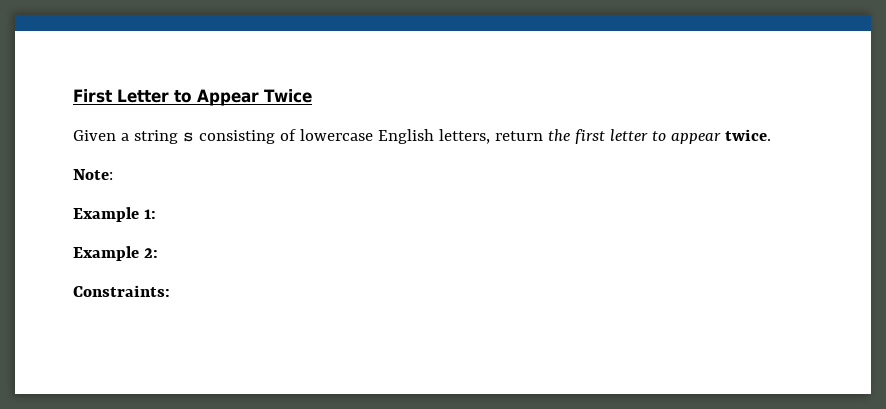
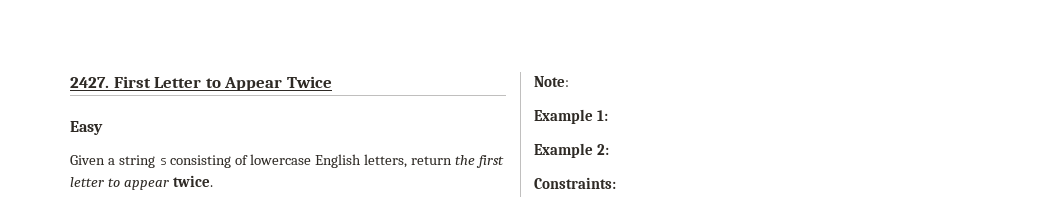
(73, 96) none -> [70,77,109,88] 2427.
(312, 96) none -> [70,121,103,135] // Easy

